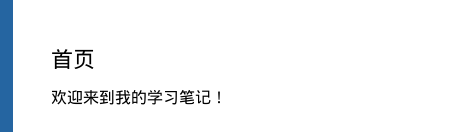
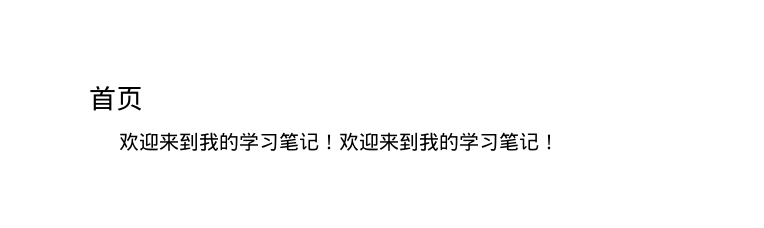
(227, 97) none -> [338,132,559,151] 欢迎来到我的学习笔记！

